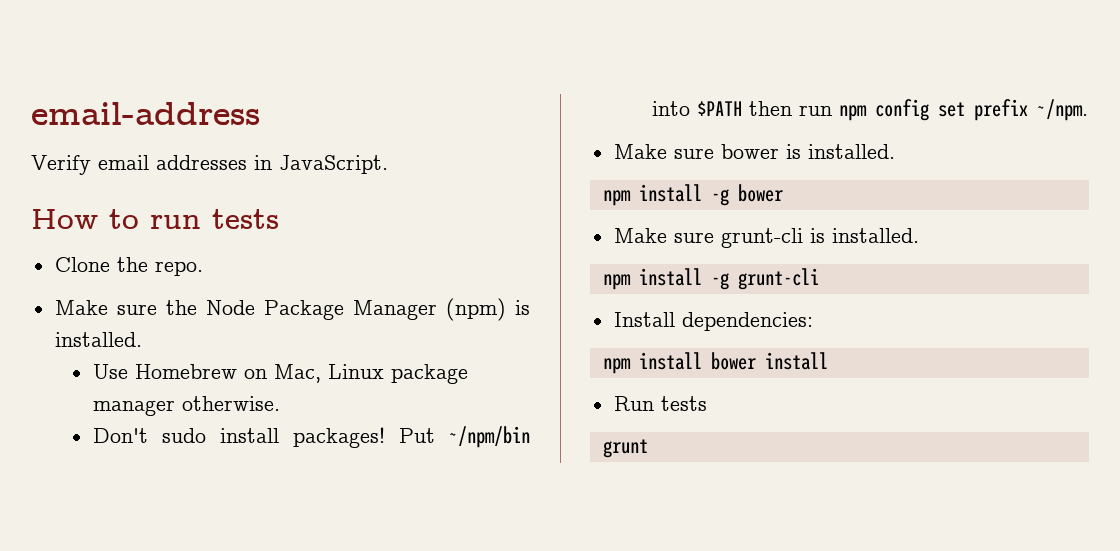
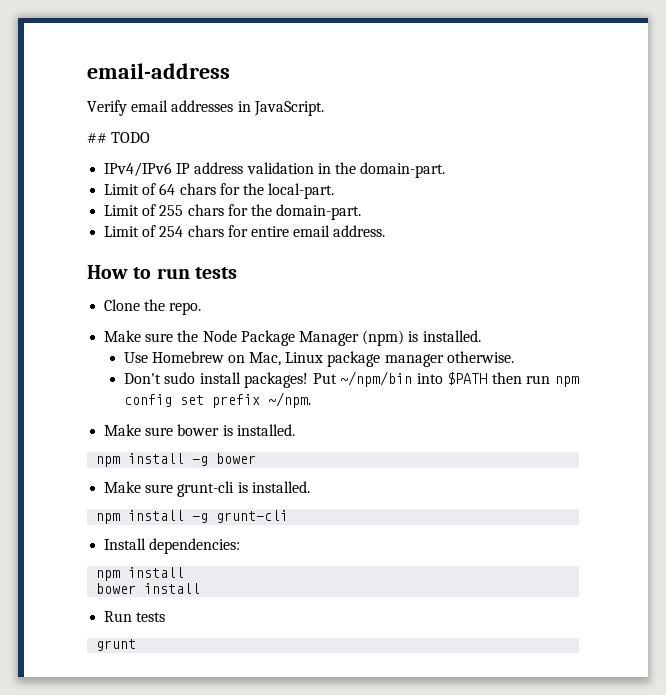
(388, 164) none -> [87,132,151,143] [104,162,446,178] [104,183,335,199] [104,204,362,220] [104,225,386,237] // ## TODO // IPv4/IPv6 IP address validation in the domain-part. // Limit of 64 chars for the local-part. // Limit of 255 chars for the domain-part. // Limit of 254 chars for entire email address.
(702, 361) none -> (185, 572) //

